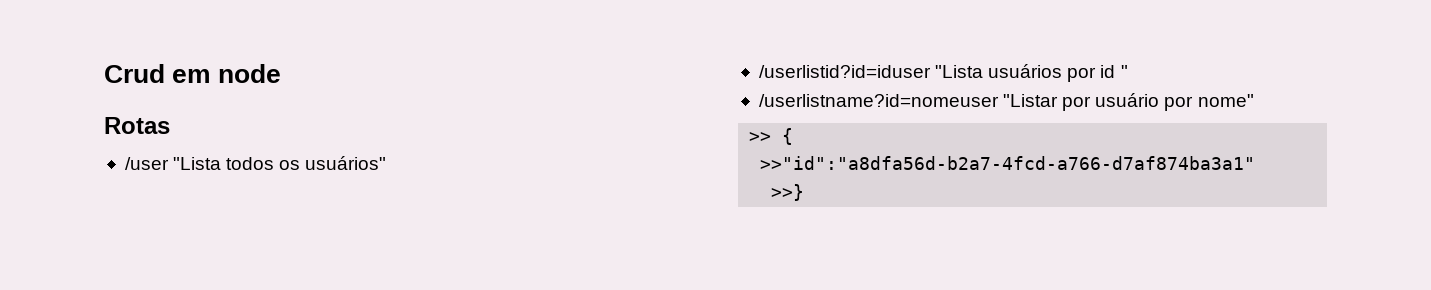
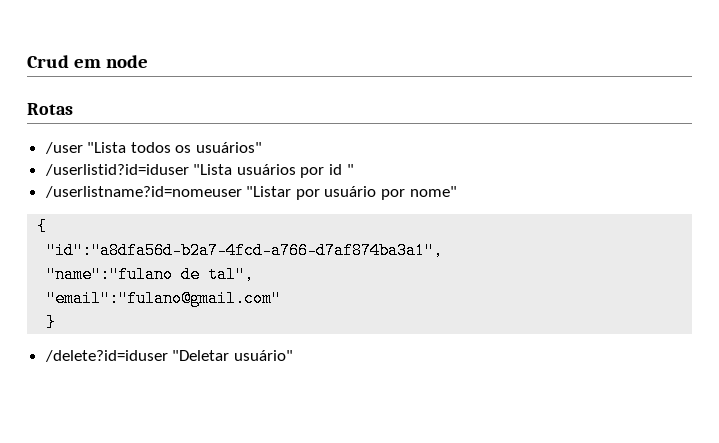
[749,132,772,142] >> -> (457, 191) none
[760,156,1256,170] [771,184,805,201] >>"id":"a8dfa56d-b2a7-4fcd-a766-d7af874ba3a1" // >>} -> [46,242,444,259] [46,266,255,283] [46,290,282,307] [46,314,57,331] [44,350,293,362] "id":"a8dfa56d-b2a7-4fcd-a766-d7af874ba3a1", // "name":"fulano de tal", // "email":"fulano@gmail.com" // } // /delete?id=iduser "Deletar usuário"

